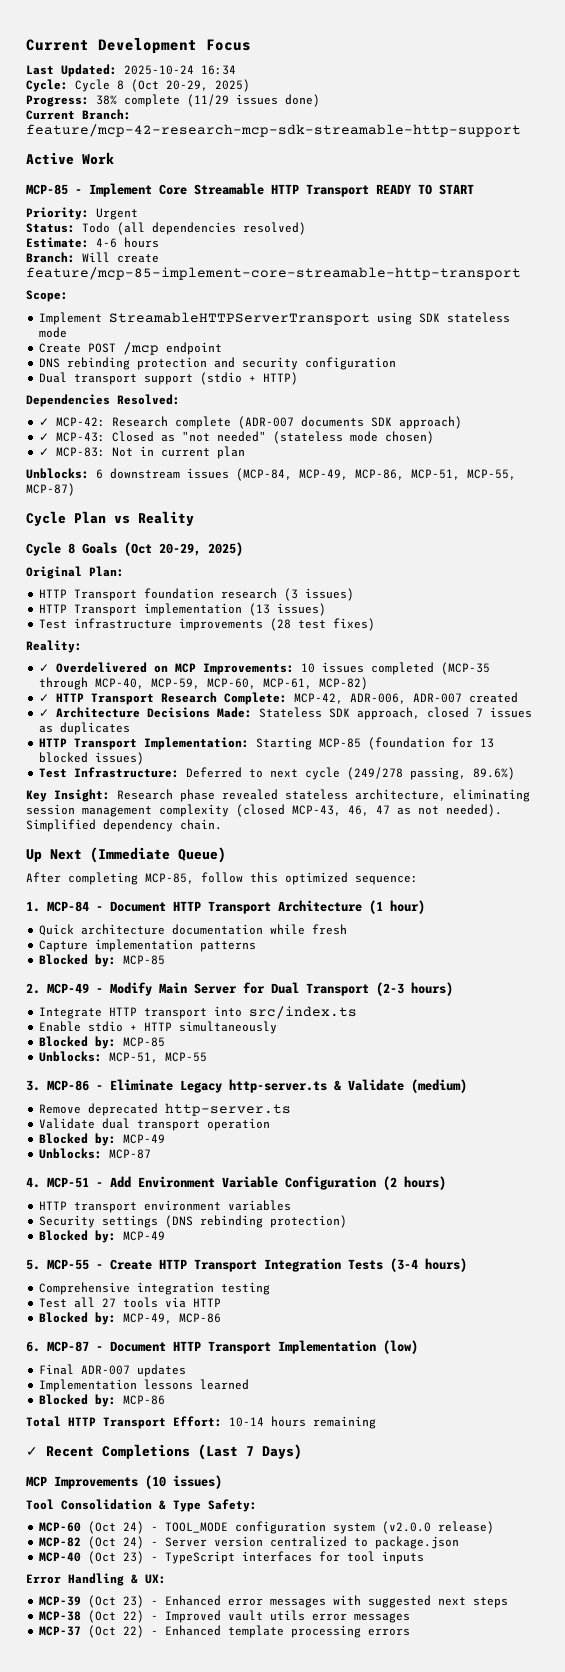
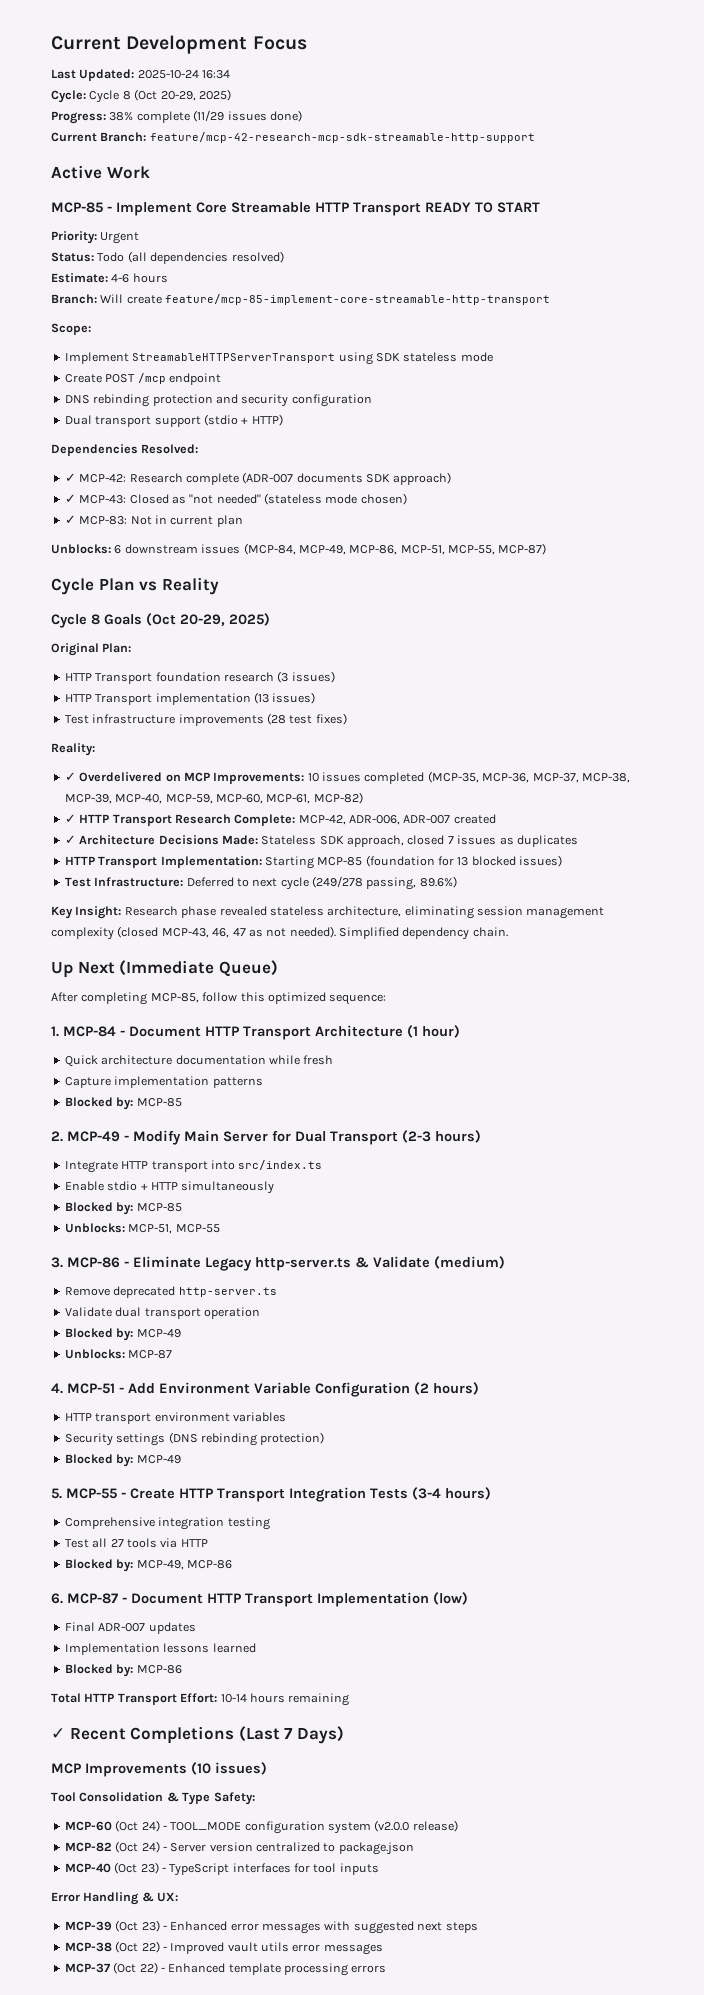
[441,662,491,675] [39,677,89,690] (MCP-35 through -> [427,771,630,783] [64,794,112,804] (MCP-35, MCP-36, MCP-37, MCP-38, MCP-39,

